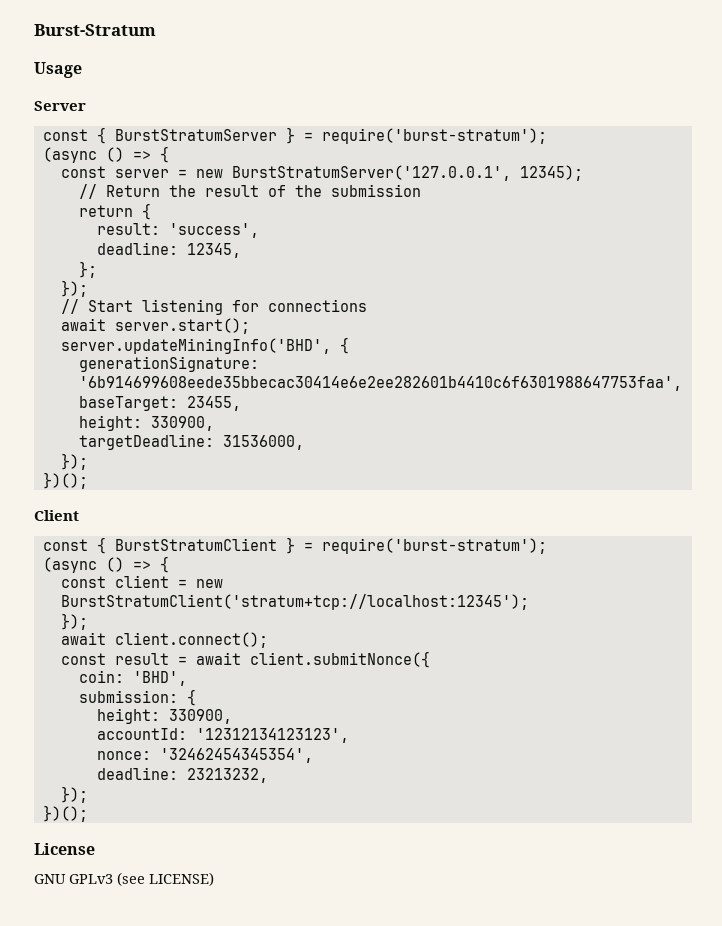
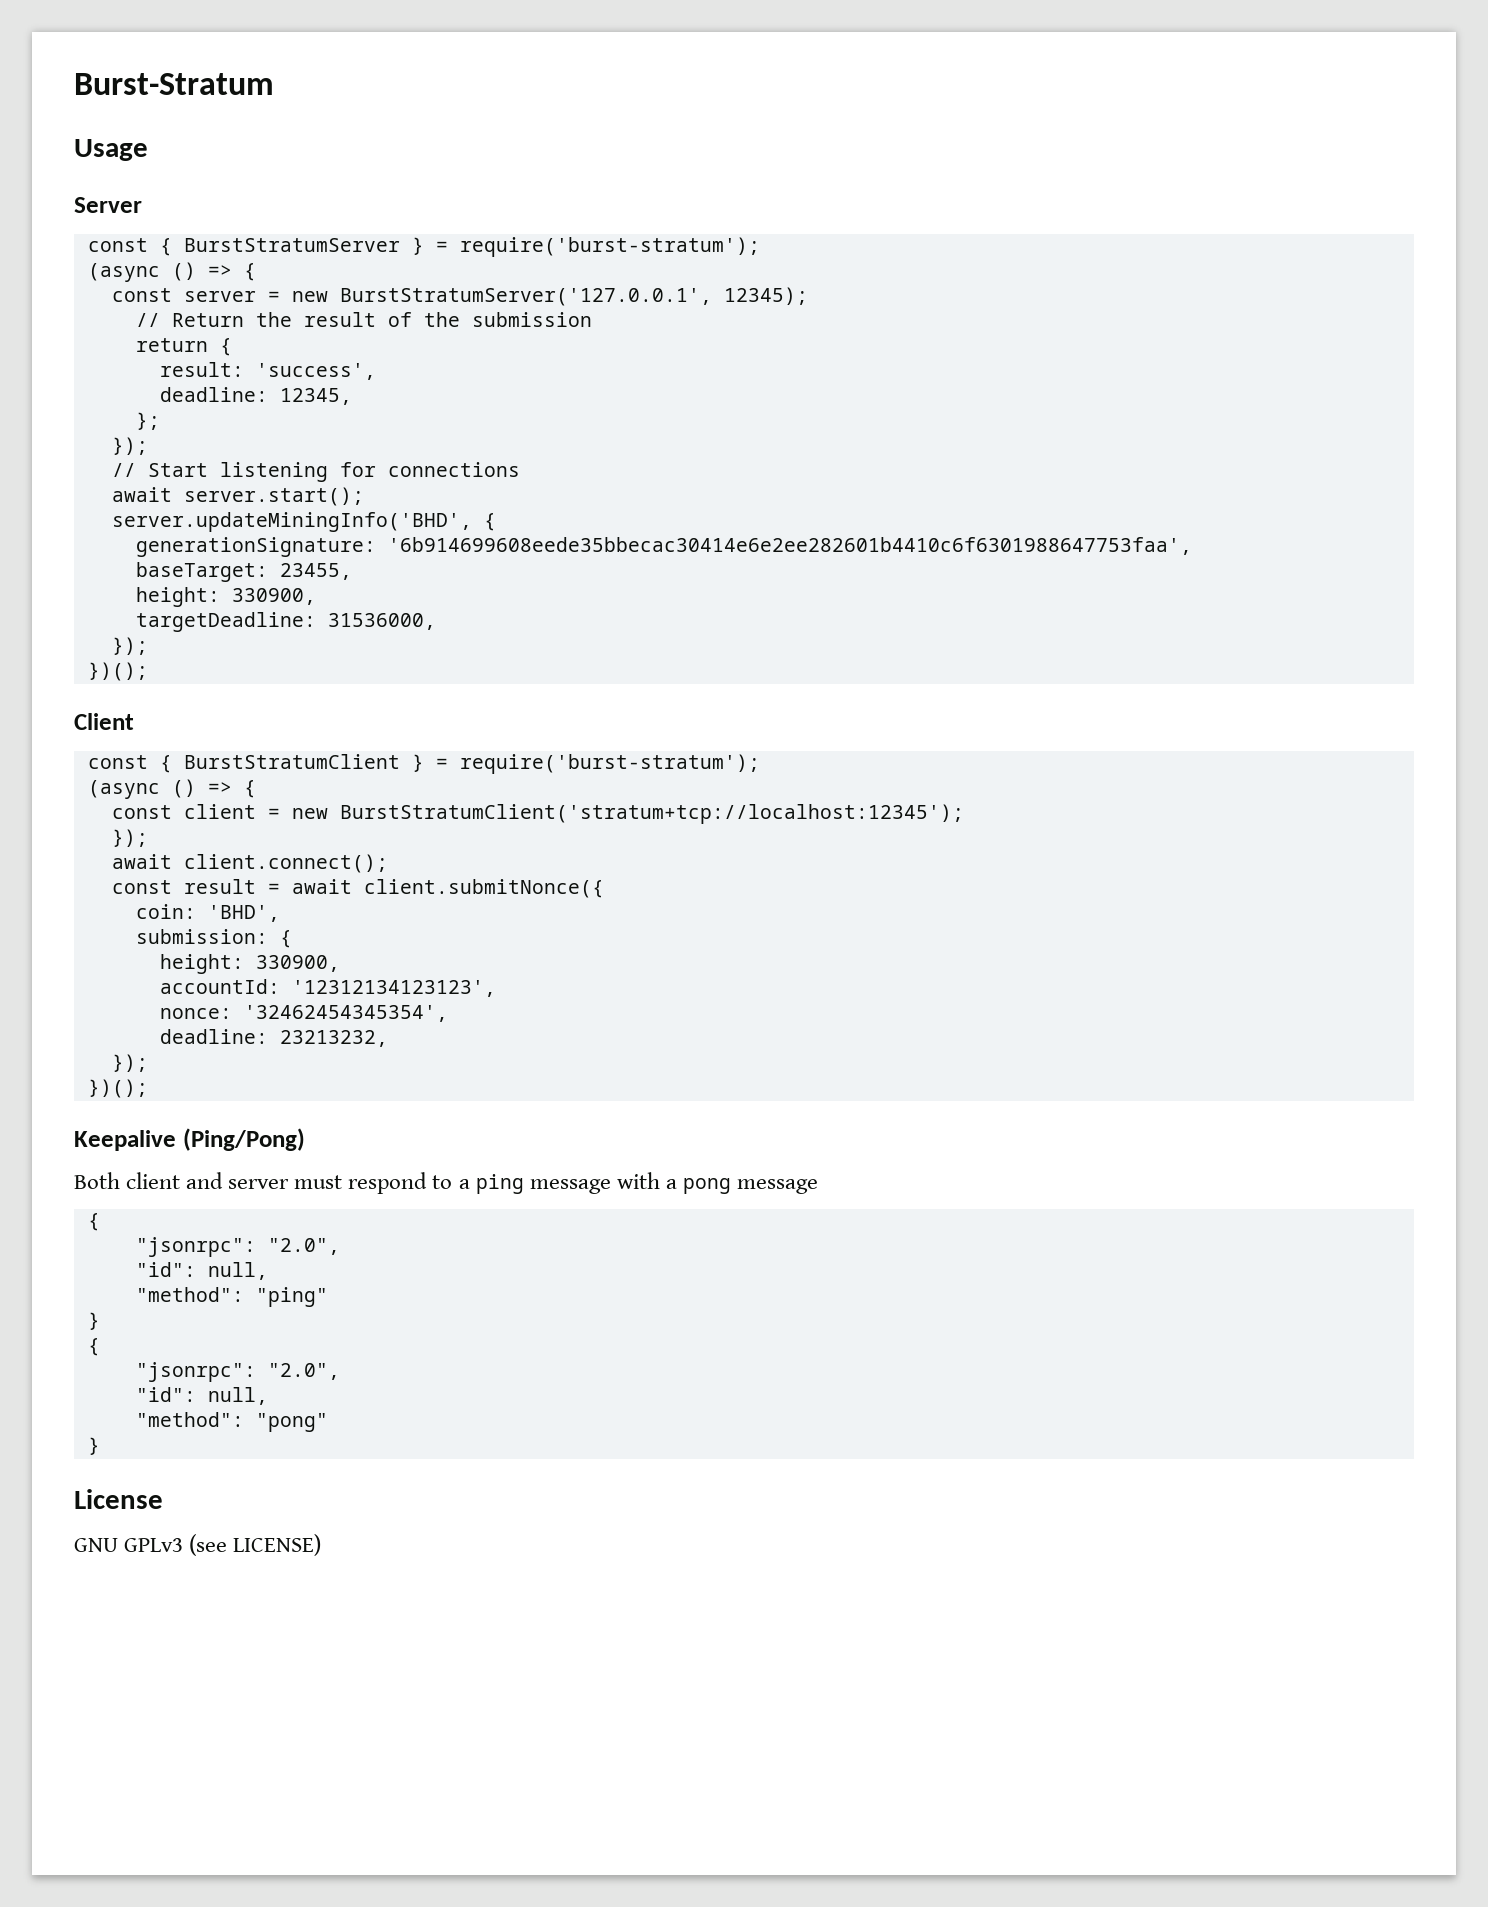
(88, 813) none -> [74,1128,305,1151] [74,1172,818,1194] [87,1213,100,1231] [135,1237,340,1257] [135,1262,268,1280] [135,1287,328,1307] [87,1312,100,1330] [87,1338,100,1356] [135,1362,340,1382] [135,1387,268,1405] [135,1412,328,1432] [87,1437,100,1455] // Keepalive (Ping/Pong) // Both client and server must respond to a ping message with a pong message // { // "jsonrpc": "2.0", // "id": null, // "method": "ping" // } // { // "jsonrpc": "2.0", // "id": null, // "method": "pong" // }

